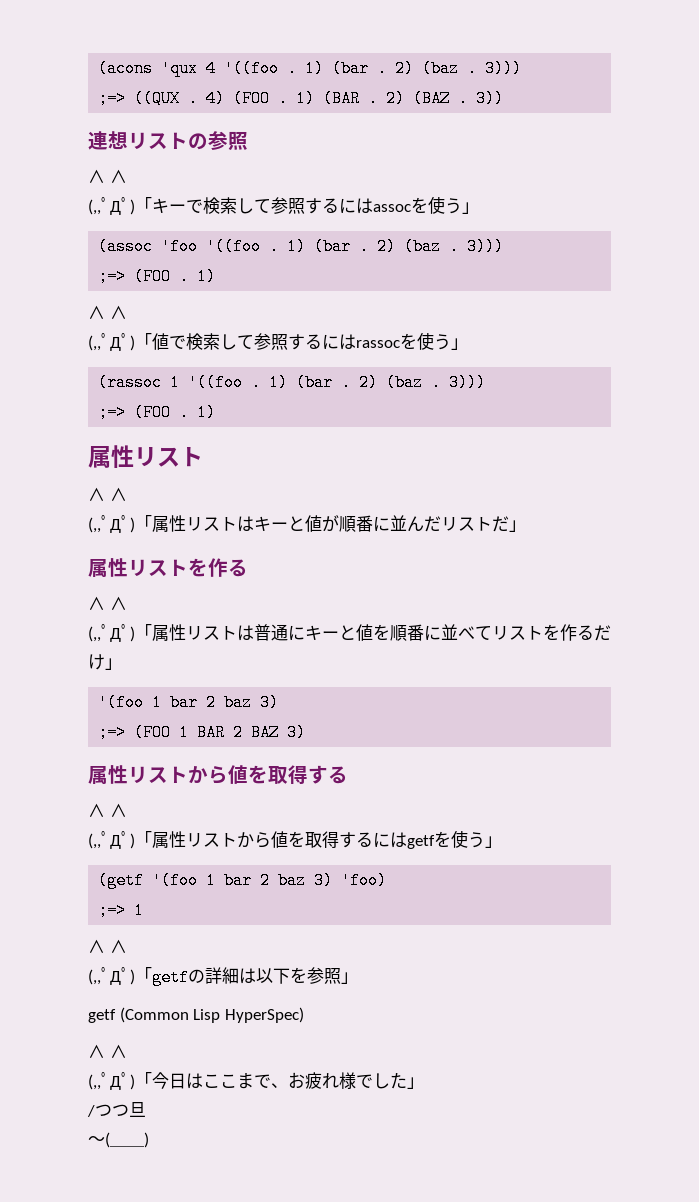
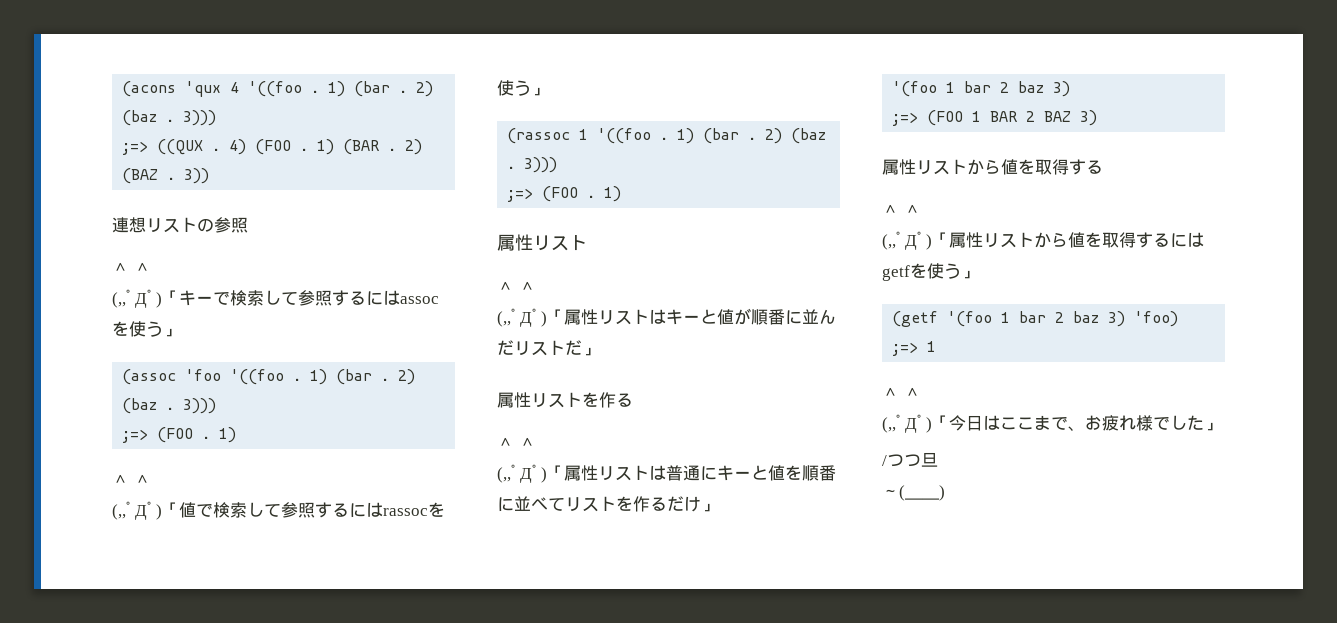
[88,967,358,986] [88,1007,304,1023] [88,1044,127,1058] // (,,ﾟДﾟ)「getfの詳細は以下を参照」 // getf (Common Lisp HyperSpec) // ∧ ∧ -> (921, 392) none

